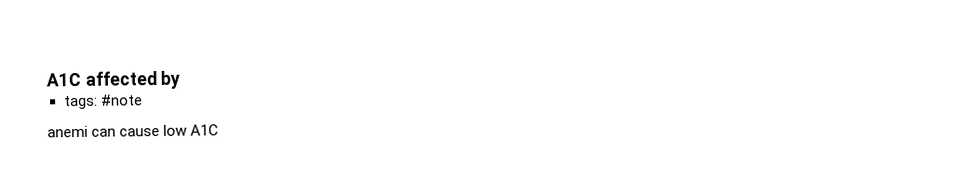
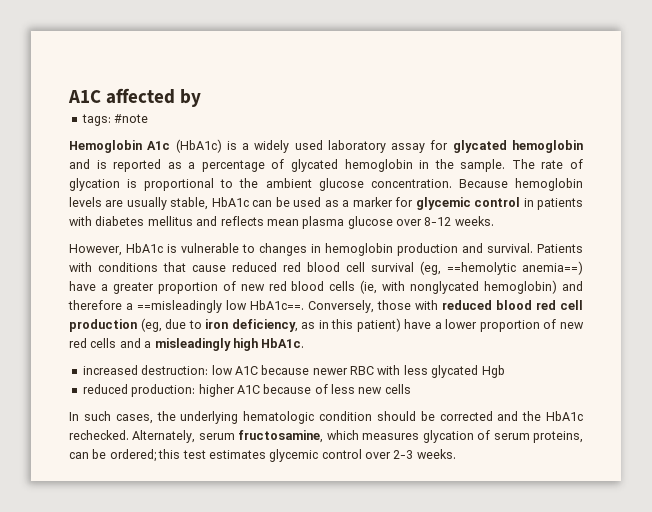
[47,124,220,138] anemi can cause low A1C -> [69,139,583,153] [69,159,583,172] [69,178,583,191] [69,197,583,210] [69,216,494,229] [69,243,583,256] [69,261,583,275] [69,280,583,294] [68,300,583,313] [69,318,585,332] [69,338,305,351] [82,365,505,378] [82,384,411,397] [69,411,583,424] [69,430,583,443] [69,449,456,462] Hemoglobin A1c (HbA1c) is a widely used laboratory assay for glycated hemoglobin and is reported as a percentage of glycated hemoglobin in the sample. The rate of glycation is proportional to the ambient glucose concentration. Because hemoglobin levels are usually stable, HbA1c can be used as a marker for glycemic control in patients with diabetes mellitus and reflects mean plasma glucose over 8-12 weeks. // However, HbA1c is vulnerable to changes in hemoglobin production and survival. Patients with conditions that cause reduced red blood cell survival (eg, ==hemolytic anemia==) have a greater proportion of new red blood cells (ie, with nonglycated hemoglobin) and therefore a ==misleadingly low HbA1c==. Conversely, those with reduced blood red cell production (eg, due to iron deficiency, as in this patient) have a lower proportion of new red cells and a misleadingly high HbA1c. // increased destruction: low A1C because newer RBC with less glycated Hgb // reduced production: higher A1C because of less new cells // In such cases, the underlying hematologic condition should be corrected and the HbA1c rechecked. Alternately, serum fructosamine, which measures glycation of serum proteins, can be ordered; this test estimates glycemic control over 2-3 weeks.

